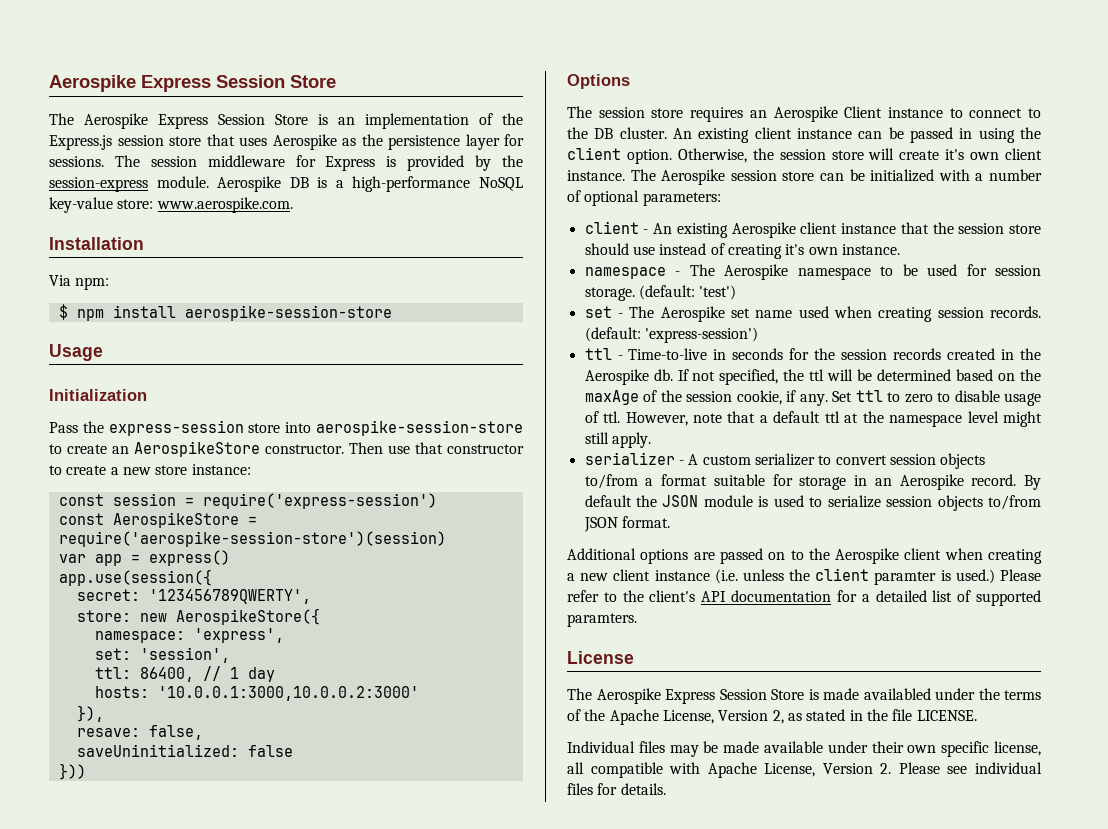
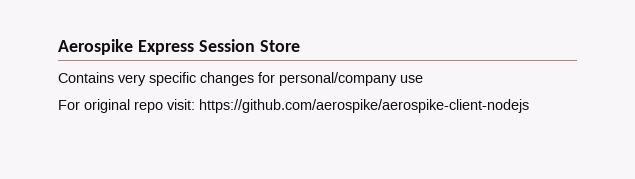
[49,113,523,129] [49,134,524,150] [49,155,524,171] [49,176,523,192] [49,197,293,213] [49,237,144,250] [49,275,110,290] [58,304,392,321] [49,344,103,361] [49,389,147,401] [49,420,523,436] [49,441,524,457] [49,464,251,475] [58,493,437,509] [58,512,257,528] [58,531,446,547] [58,550,230,566] [58,569,212,586] [76,589,311,604] [76,608,320,625] [94,628,284,643] [94,647,230,663] [94,666,275,682] [94,686,419,701] [76,705,104,722] [76,725,203,740] [76,744,293,757] [58,763,86,780] [567,74,630,89] [567,106,1041,122] [567,127,1041,143] [567,147,1042,164] [567,169,1042,185] [567,190,721,206] [584,221,1041,238] [584,243,900,259] [584,264,1041,280] [584,285,737,301] [584,306,1041,322] [584,327,758,343] [584,348,1041,360] [584,369,1041,385] [584,390,1041,406] [584,411,1042,427] [584,432,651,448] [584,452,986,469] [584,474,1041,490] [584,495,1041,511] [583,516,670,532] [567,548,1042,564] [567,568,1041,585] [567,590,1041,606] [567,613,637,627] [567,651,634,664] [567,688,1041,704] [567,709,977,725] [567,741,1041,757] [567,762,1042,778] [567,783,666,795] The Aerospike Express Session Store is an implementation of the Express.js session store that uses Aerospike as the persistence layer for sessions. The session middleware for Express is provided by the session-express module. Aerospike DB is a high-performance NoSQL key-value store: www.aerospike.com. // Installation // Via npm: // $ npm install aerospike-session-store // Usage // Initialization // Pass the express-session store into aerospike-session-store to create an AerospikeStore constructor. Then use that constructor to create a new store instance: // const session = require('express-session') // const AerospikeStore = require('aerospike-session-store')(session) // var app = express() // app.use(session({ // secret: '123456789QWERTY', // store: new AerospikeStore({ // namespace: 'express', // set: 'session', // ttl: 86400, // 1 day // hosts: '10.0.0.1:3000,10.0.0.2:3000' // }), // resave: false, // saveUninitialized: false // })) // Options // The session store requires an Aerospike Client instance to connect to the DB cluster. An existing client instance can be passed in using the client option. Otherwise, the session store will create it's own client instance. The Aerospike session store can be initialized with a number of optional parameters: // client - An existing Aerospike client instance that the session store should use instead of creating it's own instance. // namespace - The Aerospike namespace to be used for session storage. (default: 'test') // set - The Aerospike set name used when creating session records. (default: 'express-session') // ttl - Time-to-live in seconds for the session records created in the Aerospike db. If not specified, the ttl will be determined based on the maxAge of the session cookie, if any. Set ttl to zero to disable usage of ttl. However, note that a default ttl at the namespace level might still apply. // serializer - A custom serializer to convert session objects to/from a format suitable for storage in an Aerospike record. By default the JSON module is used to serialize session objects to/from JSON format. // Additional options are passed on to the Aerospike client when creating a new client instance (i.e. unless the client paramter is used.) Please refer to the client's API documentation for a detailed list of supported paramters. // License // The Aerospike Express Session Store is made availabled under the terms of the Apache License, Version 2, as stated in the file LICENSE. // Individual files may be made available under their own specific license, all compatible with Apache License, Version 2. Please see individual files for details. -> [58,72,423,86] [58,99,529,113] Contains very specific changes for personal/company use // For original repo visit: https://github.com/aerospike/aerospike-client-nodejs

